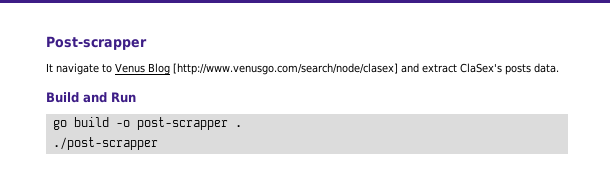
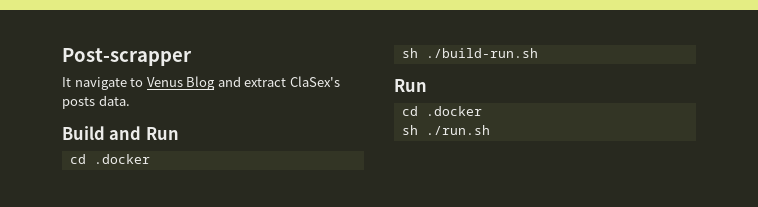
[173,63,398,75] [http://www.venusgo.com/search/node/clasex] -> (216, 83) none
[52,117,242,130] [52,137,158,150] go build -o post-scrapper . // ./post-scrapper -> [69,154,150,164] [401,48,538,58] [394,79,427,92] [401,106,482,116] [401,125,490,135] cd .docker // sh ./build-run.sh // Run // cd .docker // sh ./run.sh

